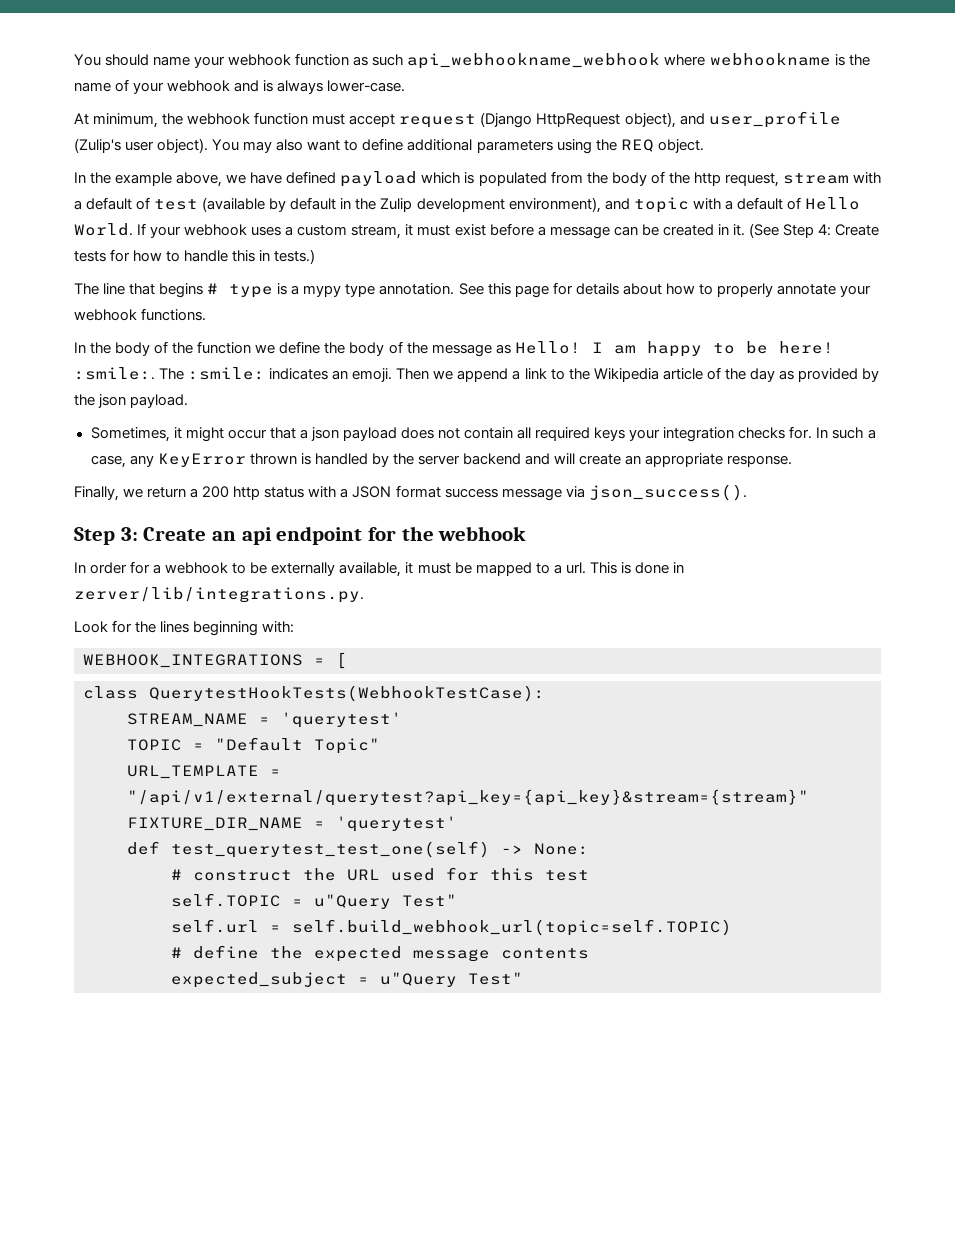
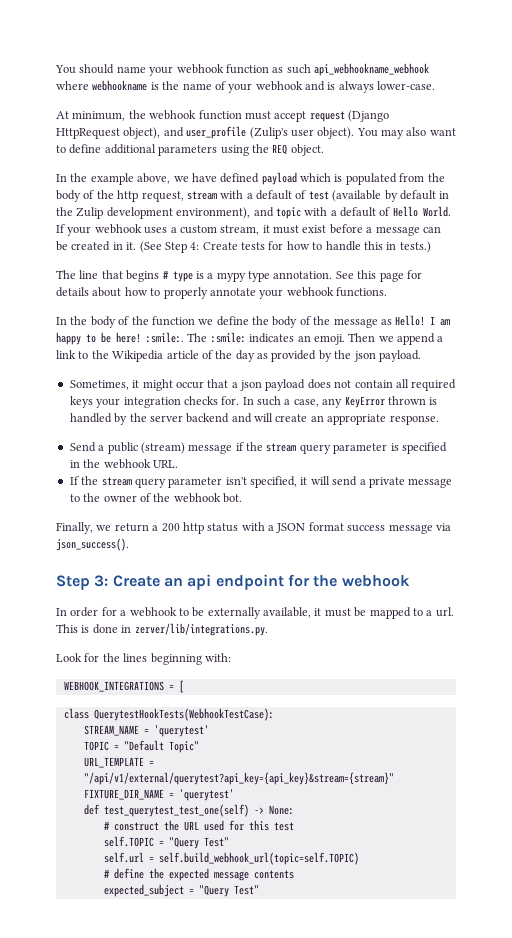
(793, 461) none -> [69,442,447,454] [69,459,178,469] [69,476,453,488] [69,493,242,503] // Send a public (stream) message if the stream query parameter is specified in the webhook URL. // If the stream query parameter isn't specified, it will send a private message to the owner of the webhook bot.
[314,894,391,909] u"Query -> [168,837,199,849] "Query
[380,972,457,987] u"Query -> [198,885,229,897] "Query

